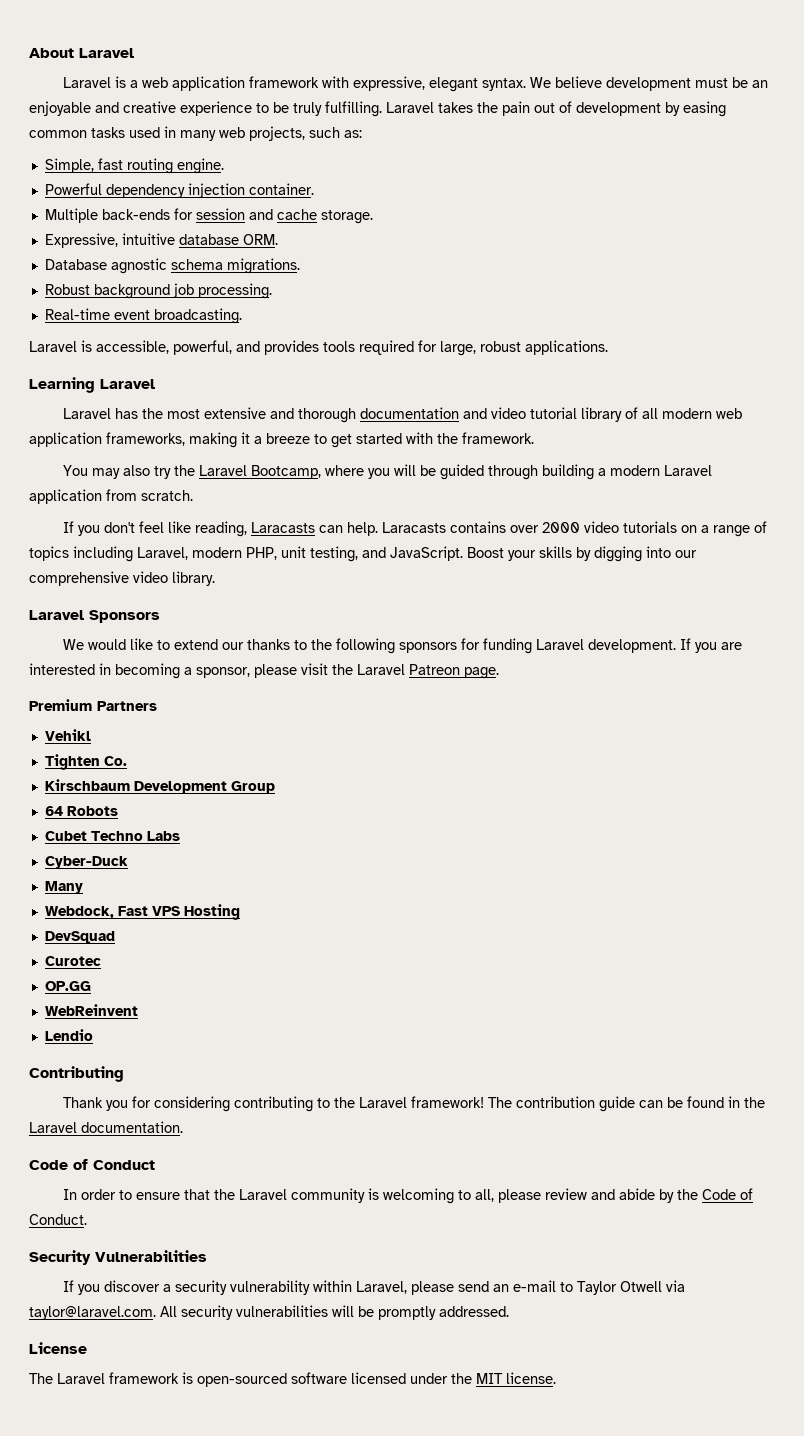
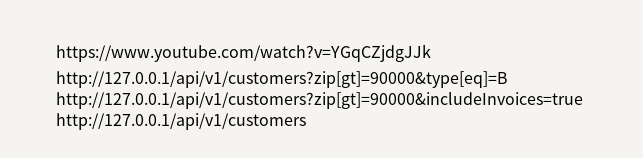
[29,48,134,58] [62,76,768,92] [29,101,726,117] [29,126,362,141] [44,158,224,174] [44,183,314,198] [44,208,373,224] [44,233,278,248] [44,258,300,274] [44,283,272,299] [44,308,242,324] [29,340,608,356] [29,377,155,393] [62,407,742,423] [29,432,534,448] [62,464,712,480] [29,489,193,504] [62,521,767,537] [29,546,697,562] [29,571,215,586] [29,610,160,623] [62,638,742,654] [29,663,499,679] [29,699,157,711] [44,729,91,741] [44,754,127,770] [44,779,275,794] [44,806,118,816] [44,831,180,841] [44,856,128,869] [44,881,83,894] [44,904,240,920] [44,931,115,944] [44,956,101,966] [44,981,91,991] [44,1004,138,1016] [44,1029,93,1041] [29,1066,124,1082] [62,1096,765,1112] [29,1121,183,1133] [29,1159,155,1170] [62,1188,753,1204] [29,1214,87,1225] [29,1250,207,1265] [62,1280,685,1295] [29,1305,509,1320] [29,1342,87,1354] [29,1372,556,1387] About Laravel // Laravel is a web application framework with expressive, elegant syntax. We believe development must be an enjoyable and creative experience to be truly fulfilling. Laravel takes the pain out of development by easing common tasks used in many web projects, such as: // Simple, fast routing engine. // Powerful dependency injection container. // Multiple back-ends for session and cache storage. // Expressive, intuitive database ORM. // Database agnostic schema migrations. // Robust background job processing. // Real-time event broadcasting. // Laravel is accessible, powerful, and provides tools required for large, robust applications. // Learning Laravel // Laravel has the most extensive and thorough documentation and video tutorial library of all modern web application frameworks, making it a breeze to get started with the framework. // You may also try the Laravel Bootcamp, where you will be guided through building a modern Laravel application from scratch. // If you don't feel like reading, Laracasts can help. Laracasts contains over 2000 video tutorials on a range of topics including Laravel, modern PHP, unit testing, and JavaScript. Boost your skills by digging into our comprehensive video library. // Laravel Sponsors // We would like to extend our thanks to the following sponsors for funding Laravel development. If you are interested in becoming a sponsor, please visit the Laravel Patreon page. // Premium Partners // Vehikl // Tighten Co. // Kirschbaum Development Group // 64 Robots // Cubet Techno Labs // Cyber-Duck // Many // Webdock, Fast VPS Hosting // DevSquad // Curotec // OP.GG // WebReinvent // Lendio // Contributing // Thank you for considering contributing to the Laravel framework! The contribution guide can be found in the Laravel documentation. // Code of Conduct // In order to ensure that the Laravel community is welcoming to all, please review and abide by the Code of Conduct. // Security Vulnerabilities // If you discover a security vulnerability within Laravel, please send an e-mail to Taylor Otwell via taylor@laravel.com. All security vulnerabilities will be promptly addressed. // License // The Laravel framework is open-sourced software licensed under the MIT license. -> [56,44,431,62] [56,71,508,88] [56,92,583,109] [56,113,306,130] https://www.youtube.com/watch?v=YGqCZjdgJJk // http://127.0.0.1/api/v1/customers?zip[gt]=90000&type[eq]=B http://127.0.0.1/api/v1/customers?zip[gt]=90000&includeInvoices=true http://127.0.0.1/api/v1/customers

